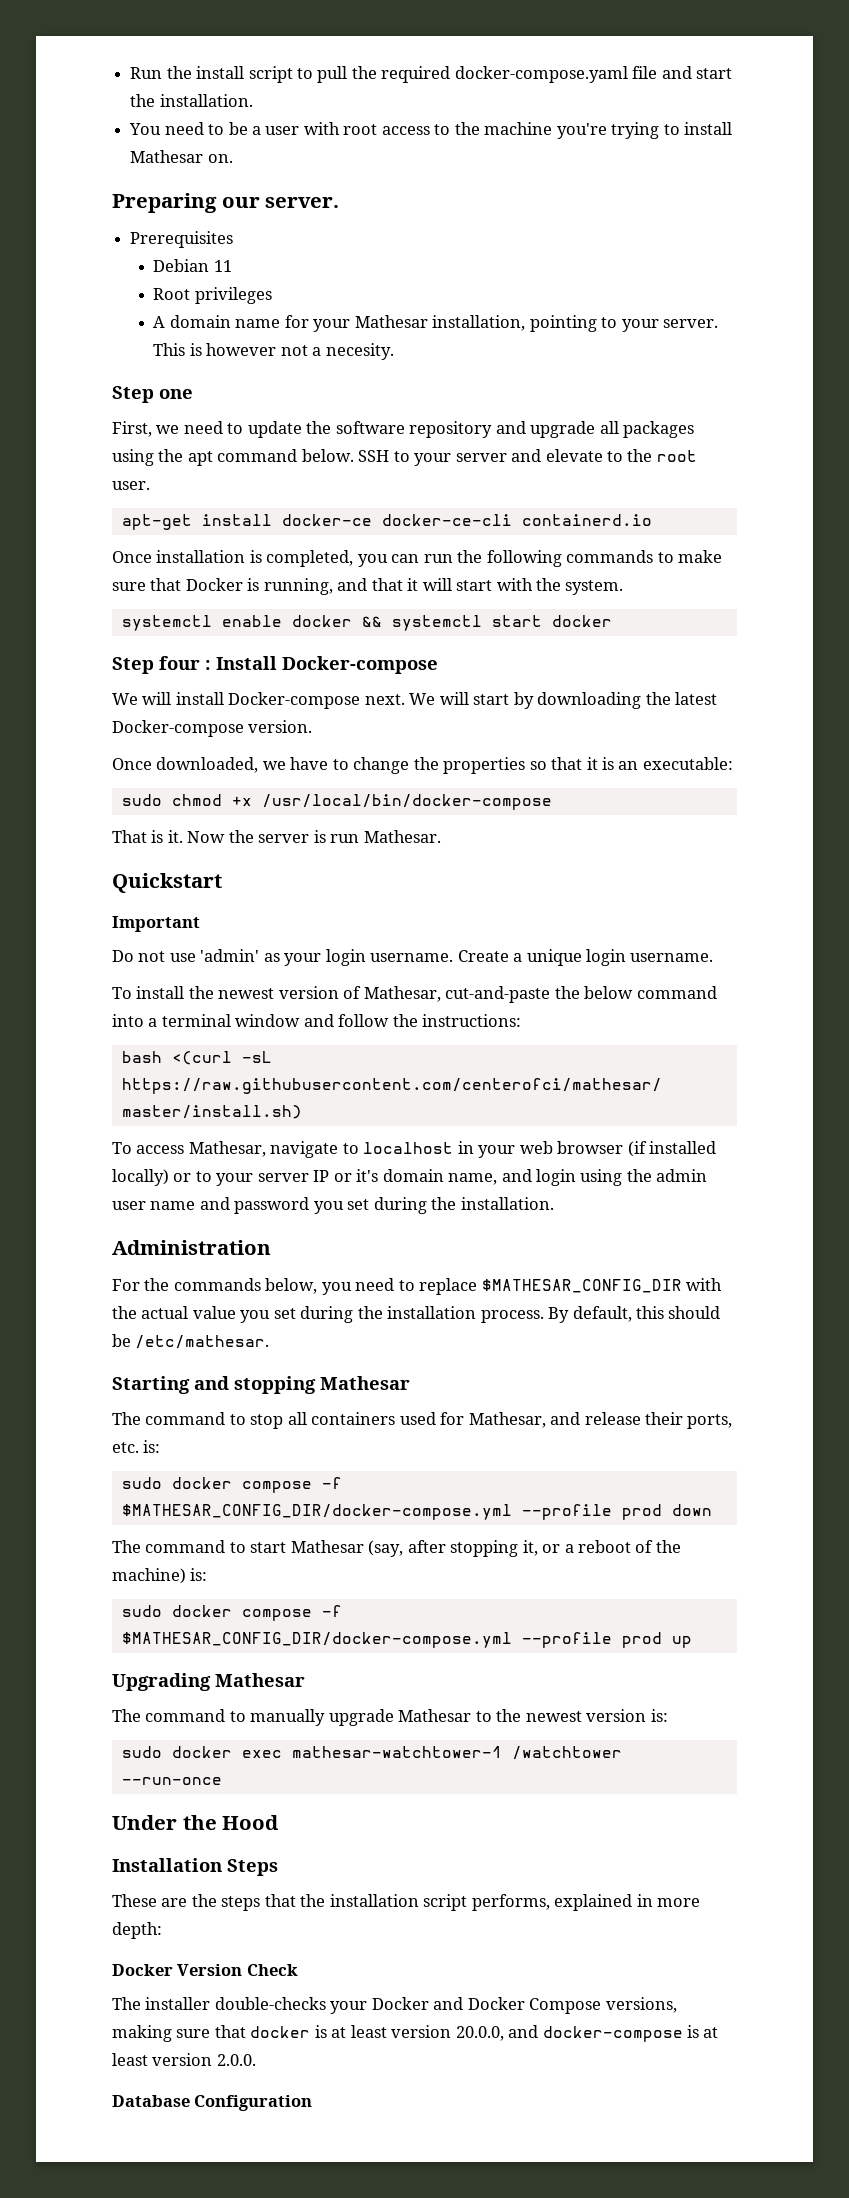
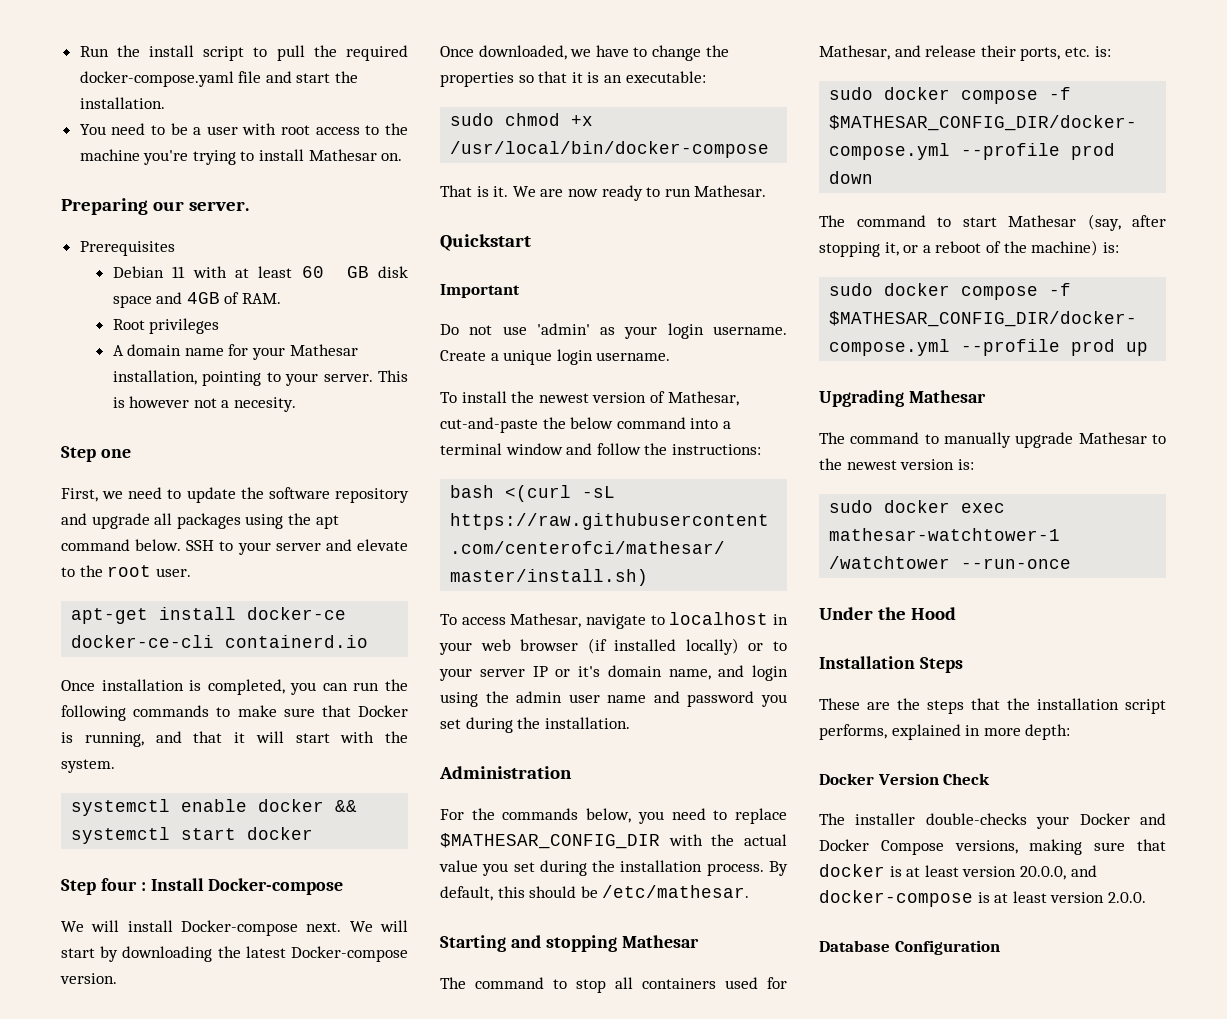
(232, 266) none -> [192,266,408,278] [112,292,281,308] with at least 60 GB disk space and 4GB of RAM.
[187,830,326,843] Now the server is -> [512,185,661,201] We are now ready to

